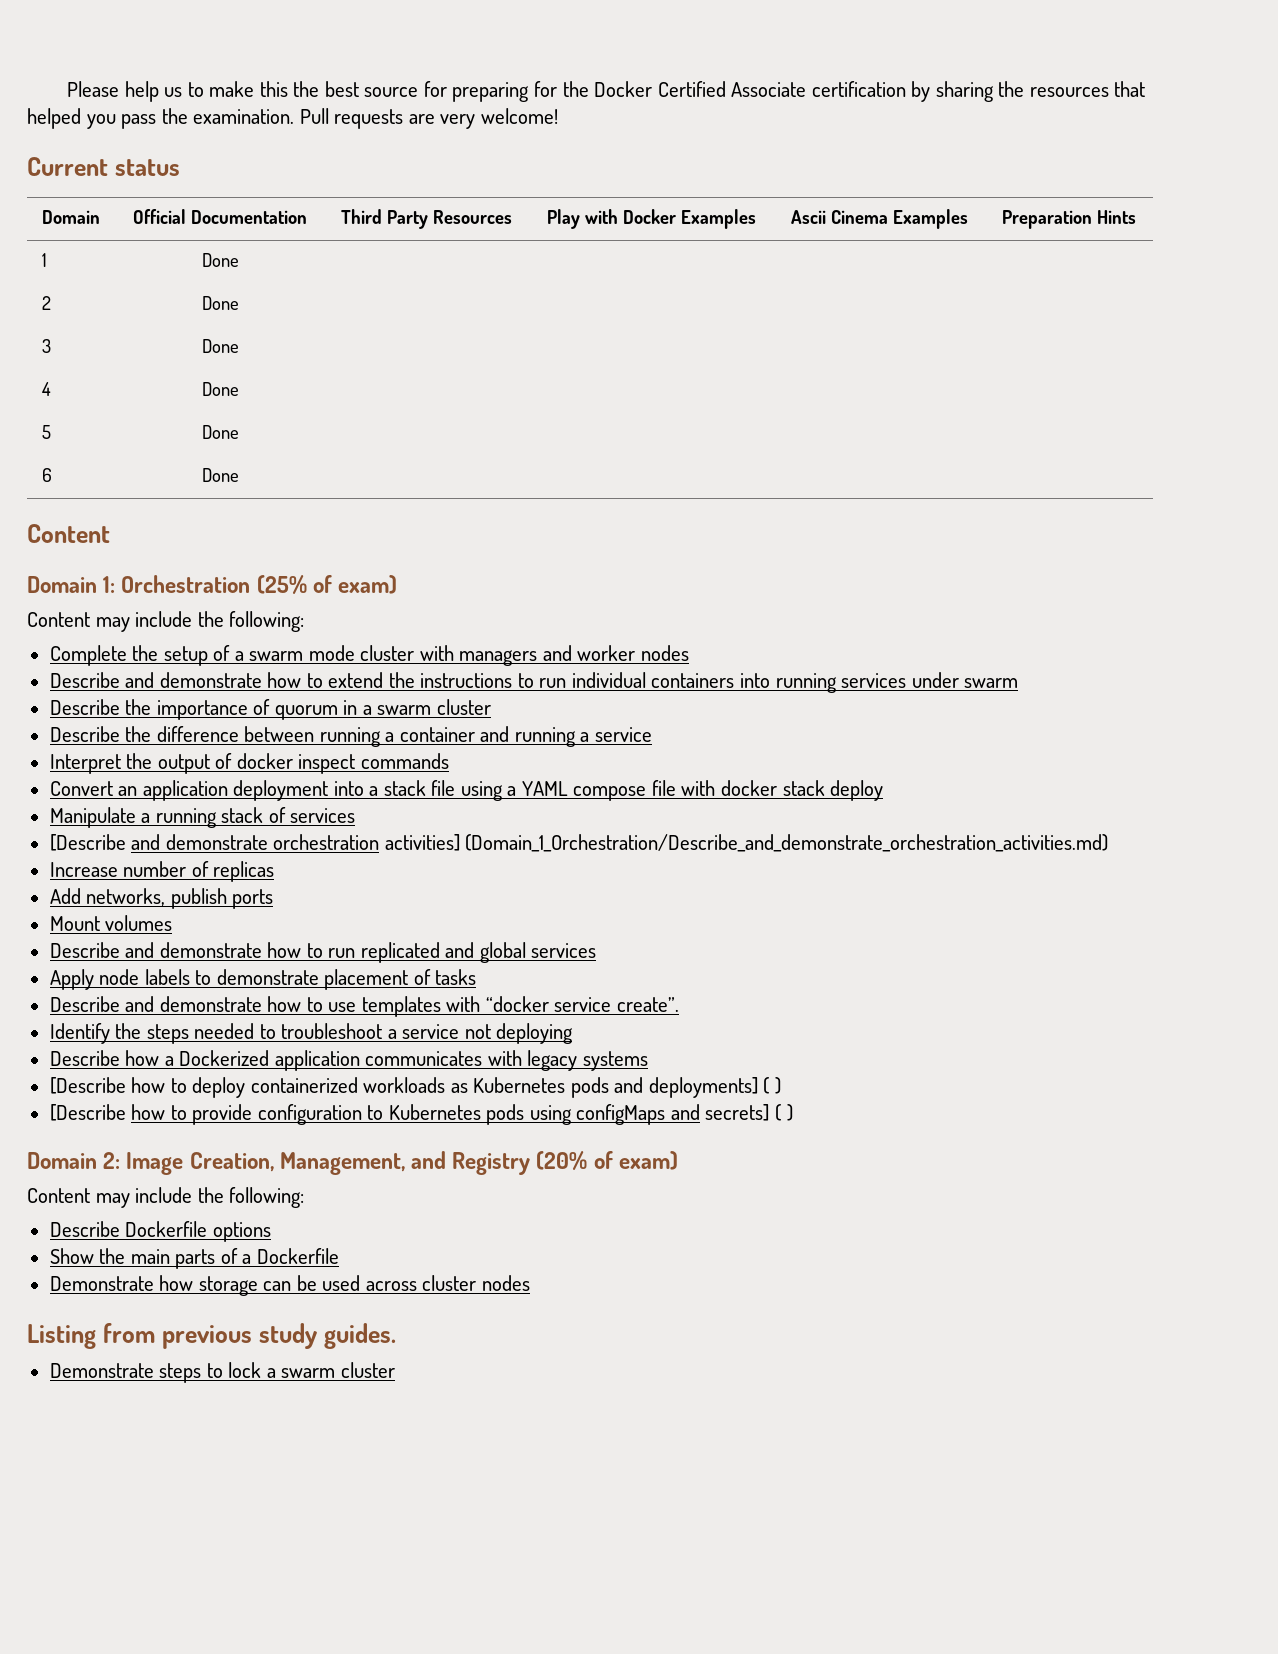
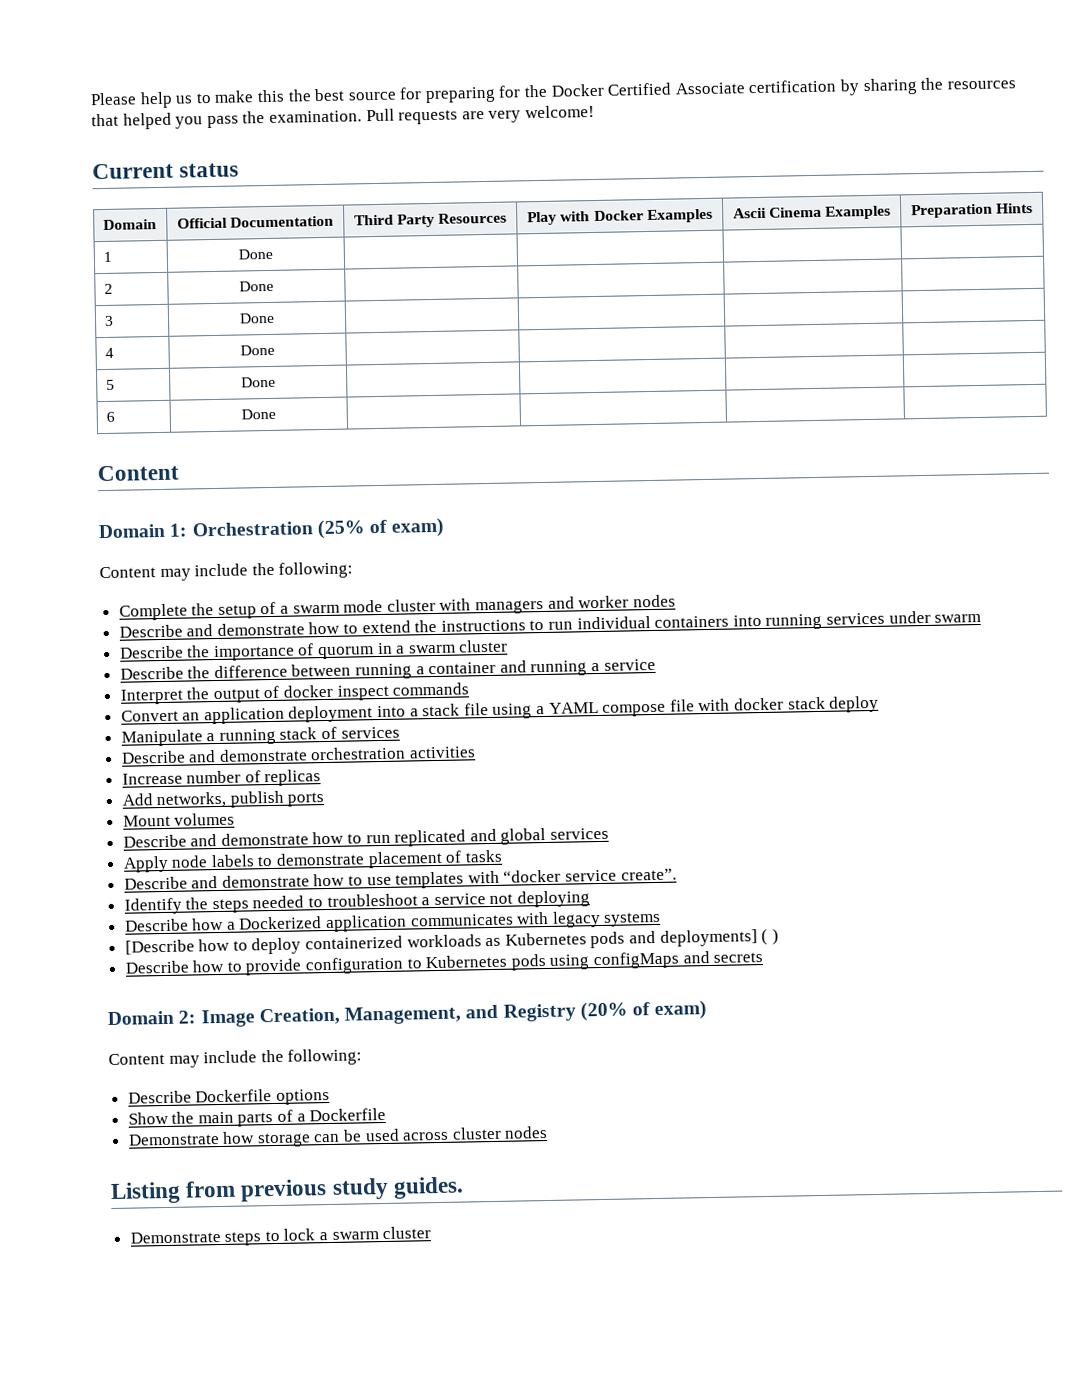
[49,834,126,851] [Describe -> [120,750,186,764] Describe
[384,834,1109,852] activities] (Domain_1_Orchestration/Describe_and_demonstrate_orchestration_activities.md) -> [409,746,477,759] activities
[49,1104,126,1121] [Describe -> [124,960,189,974] Describe
[705,1104,793,1121] secrets] ( ) -> [713,952,764,963] secrets

